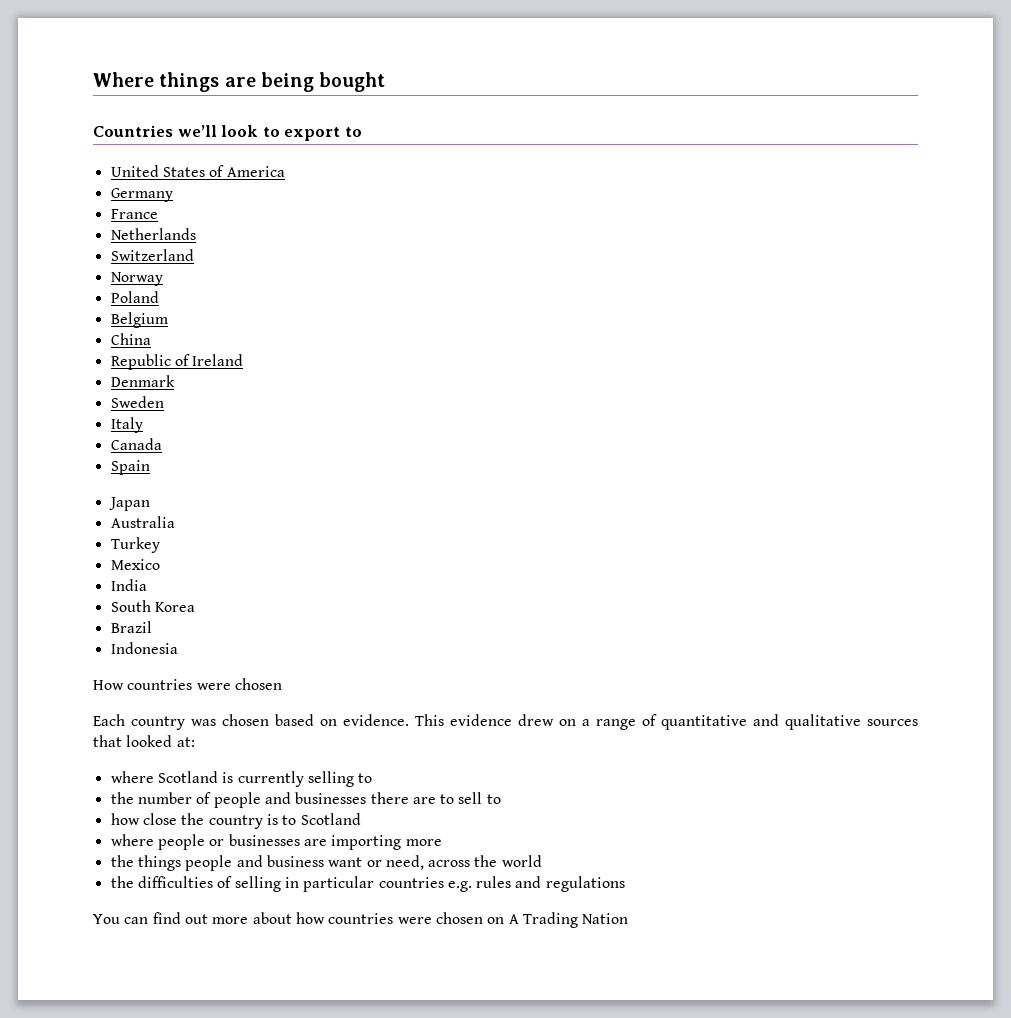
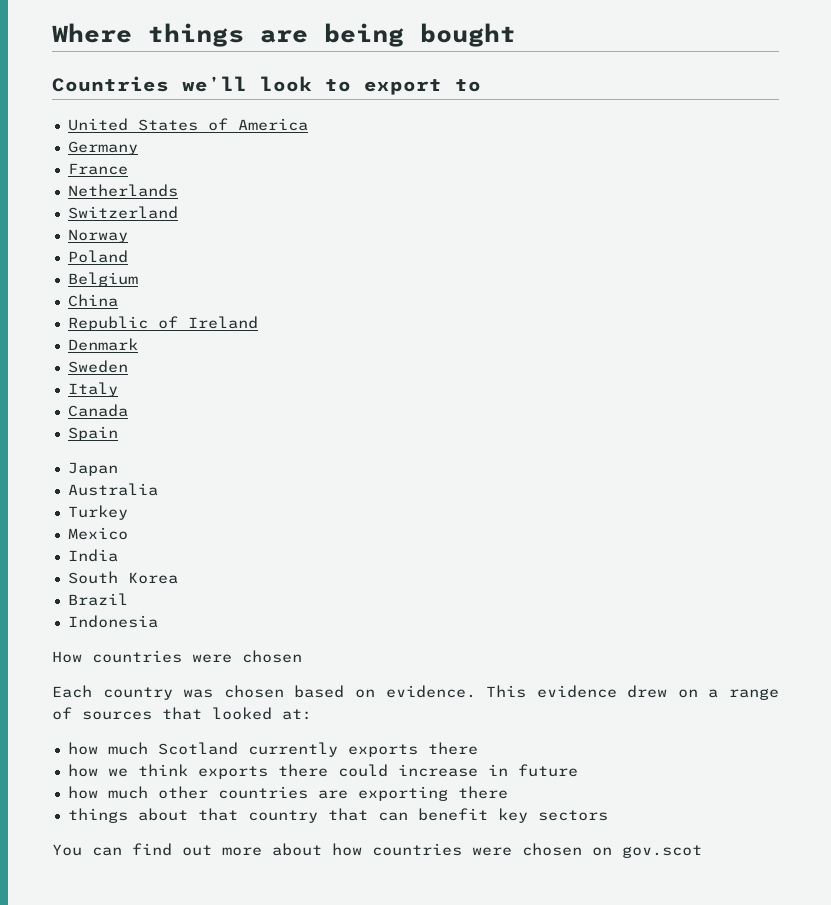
[661,714,861,730] quantitative and qualitative -> (72, 713) none
[110,771,373,787] [110,792,501,808] [110,813,361,829] [110,834,442,850] [110,855,542,871] [110,876,625,892] where Scotland is currently selling to // the number of people and businesses there are to sell to // how close the country is to Scotland // where people or businesses are importing more // the things people and business want or need, across the world // the difficulties of selling in particular countries e.g. rules and regulations -> [67,742,478,757] [67,764,578,779] [67,786,508,801] [67,808,608,823] how much Scotland currently exports there // how we think exports there could increase in future // how much other countries are exporting there // things about that country that can benefit key sectors
[508,912,629,928] A Trading Nation -> [622,845,702,858] gov.scot

